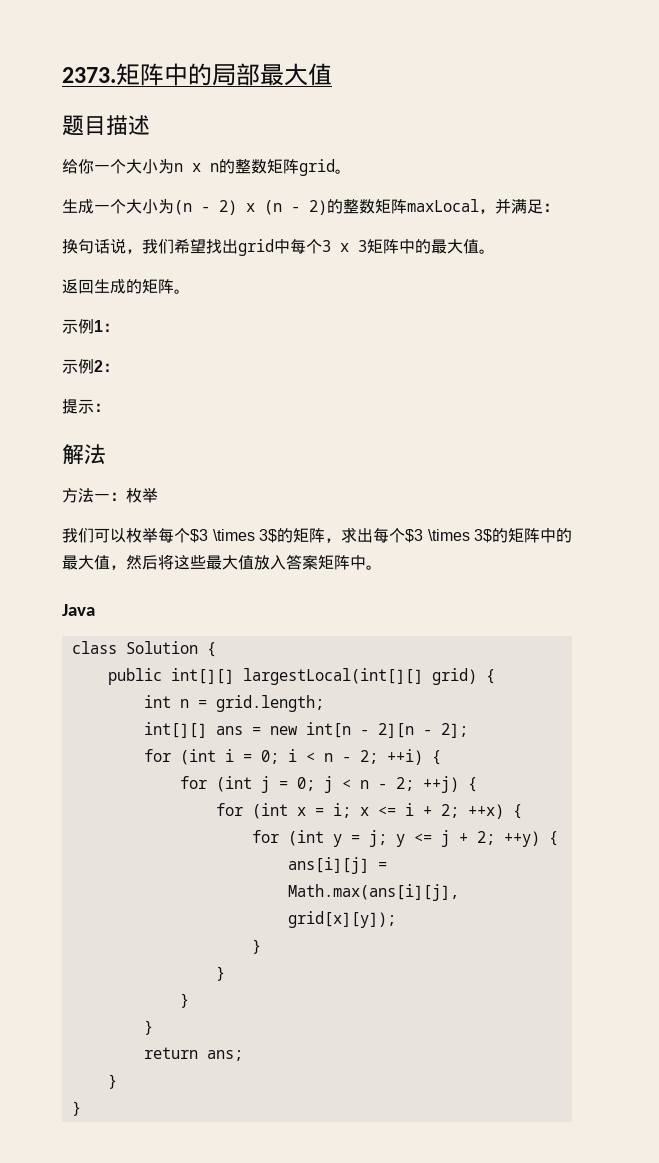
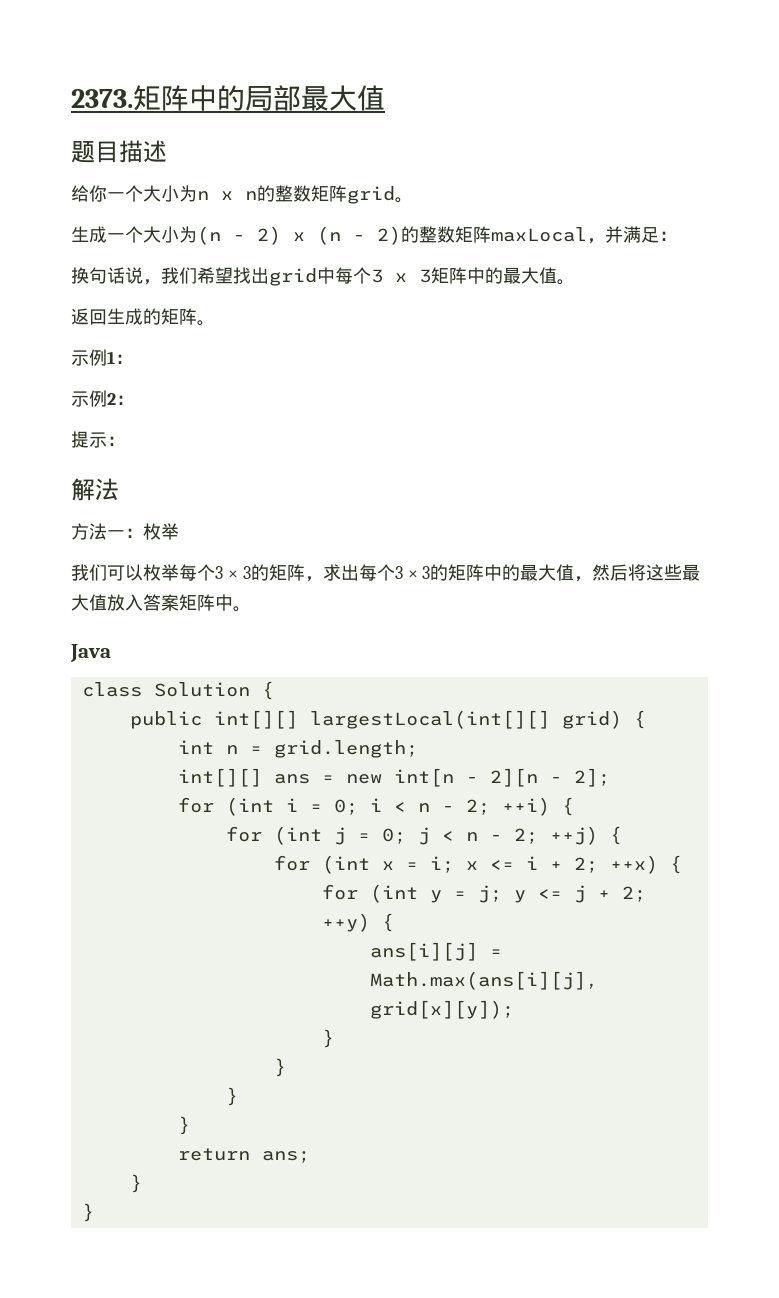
[190,529,277,543] $3 \times 3$ -> [215,566,251,579] 3 × 3
[405,529,492,543] $3 \times 3$ -> [394,566,431,579] 3 × 3

